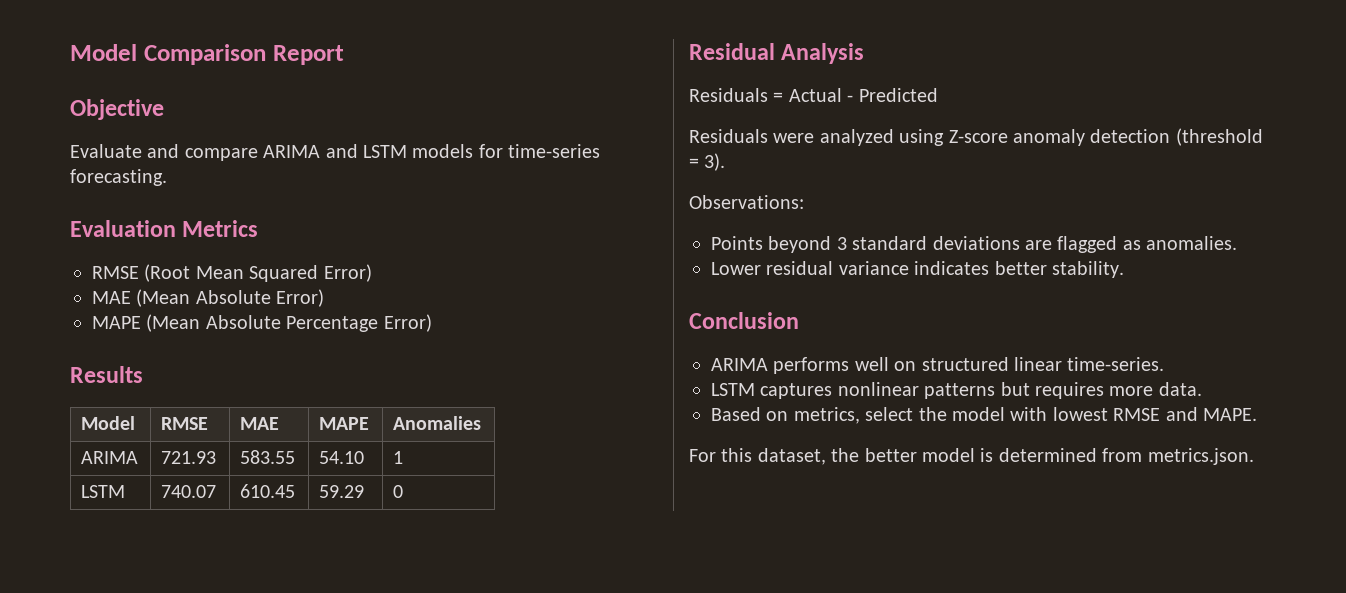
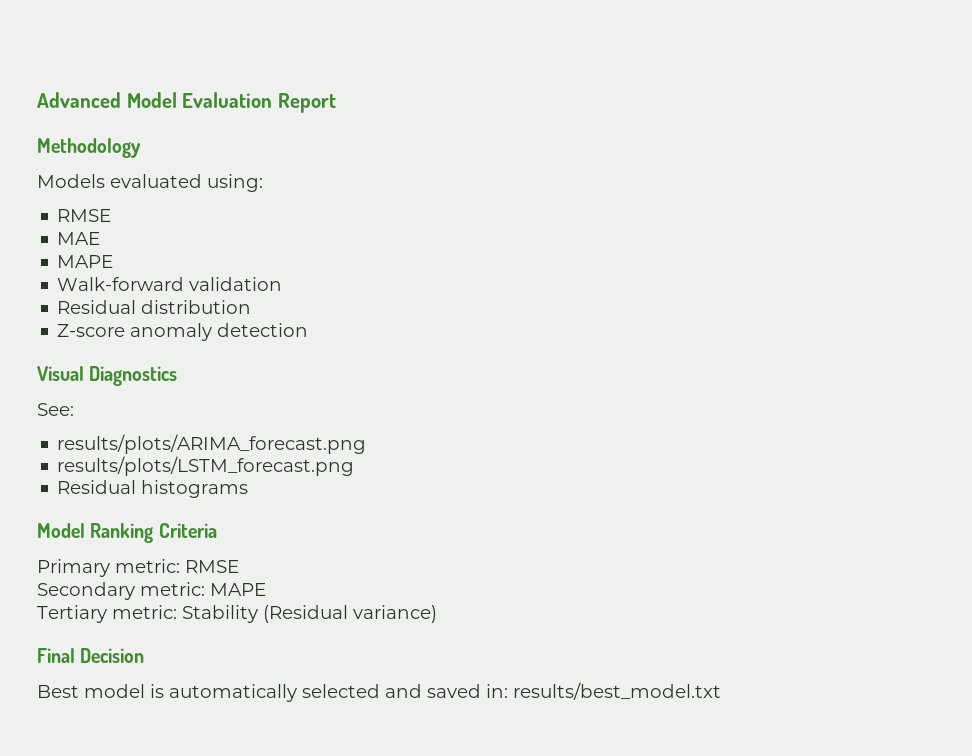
[70,44,344,65] [70,99,164,120] [70,144,601,161] [70,169,167,186] [70,220,259,237] [92,264,372,282] [92,289,325,307] [92,314,432,332] [70,366,143,383] [81,416,136,430] [161,417,209,430] [240,417,280,430] [319,417,370,430] [393,416,482,430] [81,451,139,464] [161,451,217,464] [240,450,296,464] [319,451,365,464] [393,451,404,464] [81,485,126,498] [161,485,217,498] [240,484,296,498] [319,485,365,498] [393,485,404,498] [689,43,865,64] [689,88,938,102] [689,128,1263,146] [689,153,726,171] [689,195,804,209] [711,236,1238,253] [711,261,1124,278] [689,312,799,329] [711,357,1165,374] [711,382,1202,399] [711,407,1257,424] [689,448,1254,465] Model Comparison Report // Objective // Evaluate and compare ARIMA and LSTM models for time-series forecasting. // Evaluation Metrics // RMSE (Root Mean Squared Error) // MAE (Mean Absolute Error) // MAPE (Mean Absolute Percentage Error) // Results // Model | RMSE | MAE | MAPE | Anomalies // ARIMA | 721.93 | 583.55 | 54.10 | 1 // LSTM | 740.07 | 610.45 | 59.29 | 0 // Residual Analysis // Residuals = Actual - Predicted // Residuals were analyzed using Z-score anomaly detection (threshold = 3). // Observations: // Points beyond 3 standard deviations are flagged as anomalies. // Lower residual variance indicates better stability. // Conclusion // ARIMA performs well on structured linear time-series. // LSTM captures nonlinear patterns but requires more data. // Based on metrics, select the model with lowest RMSE and MAPE. // For this dataset, the better model is determined from metrics.json. -> [37,92,336,113] [37,138,141,158] [37,174,263,192] [57,209,112,222] [57,232,101,245] [57,255,114,268] [57,277,283,291] [57,300,252,314] [57,323,309,341] [37,366,178,386] [37,403,74,416] [57,434,367,454] [57,456,355,476] [57,480,249,498] [37,523,217,543] [37,559,239,577] [37,582,266,600] [37,605,437,623] [37,648,145,663] [37,682,721,702] Advanced Model Evaluation Report // Methodology // Models evaluated using: // RMSE // MAE // MAPE // Walk-forward validation // Residual distribution // Z-score anomaly detection // Visual Diagnostics // See: // results/plots/ARIMA_forecast.png // results/plots/LSTM_forecast.png // Residual histograms // Model Ranking Criteria // Primary metric: RMSE // Secondary metric: MAPE // Tertiary metric: Stability (Residual variance) // Final Decision // Best model is automatically selected and saved in: results/best_model.txt

